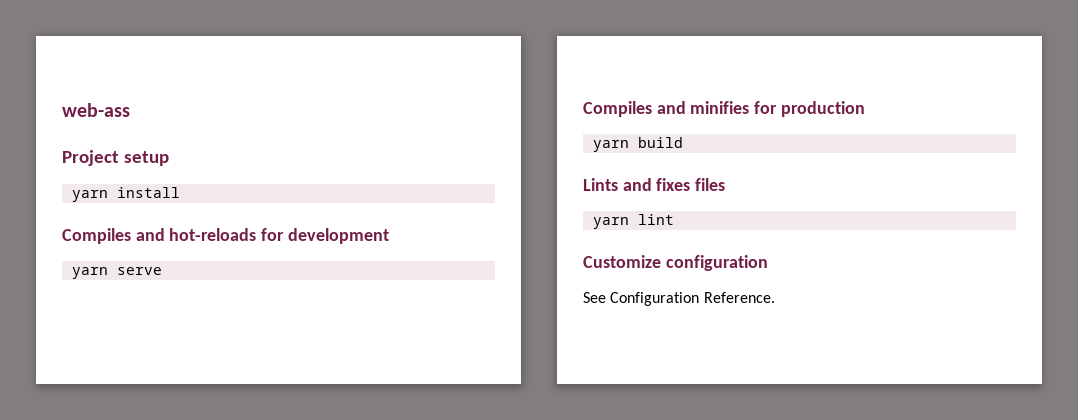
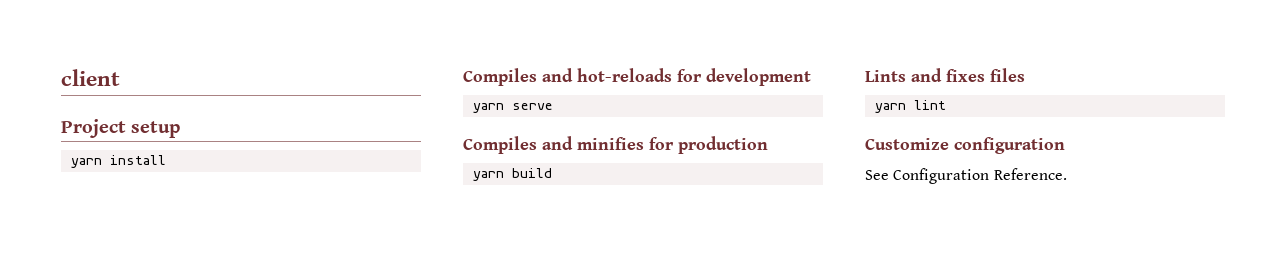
[62,103,130,117] web-ass -> [61,69,120,86] client

